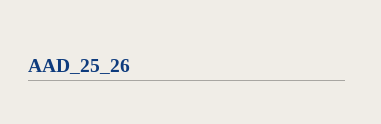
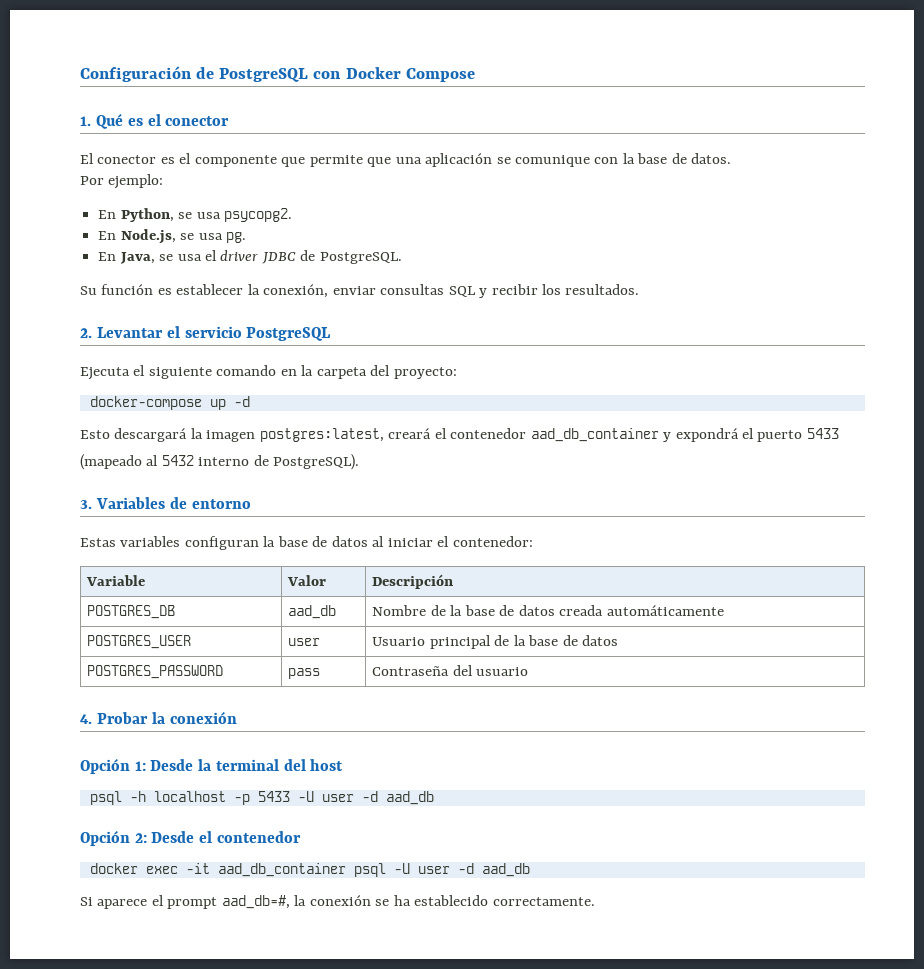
[28,59,130,74] AAD_25_26 -> [80,66,475,82] [80,113,230,129] [80,153,732,167] [80,174,164,189] [98,208,292,222] [98,229,246,244] [98,250,402,264] [80,284,640,298] [80,326,331,341] [80,365,457,380] [89,396,250,410] [80,428,839,442] [80,454,360,470] [80,497,251,509] [80,536,533,550] [86,575,146,586] [287,575,327,586] [372,574,454,589] [87,605,176,619] [288,605,337,619] [372,605,724,616] [87,635,192,649] [288,638,321,646] [372,635,619,649] [87,665,224,679] [288,668,321,679] [372,665,529,676] [80,711,237,724] [80,758,344,774] [89,791,434,805] [80,830,301,846] [89,863,530,877] [80,895,595,909] Configuración de PostgreSQL con Docker Compose // 1. Qué es el conector // El conector es el componente que permite que una aplicación se comunique con la base de datos. // Por ejemplo: // En Python, se usa psycopg2. // En Node.js, se usa pg. // En Java, se usa el driver JDBC de PostgreSQL. // Su función es establecer la conexión, enviar consultas SQL y recibir los resultados. // 2. Levantar el servicio PostgreSQL // Ejecuta el siguiente comando en la carpeta del proyecto: // docker-compose up -d // Esto descargará la imagen postgres:latest, creará el contenedor aad_db_container y expondrá el puerto 5433 // (mapeado al 5432 interno de PostgreSQL). // 3. Variables de entorno // Estas variables configuran la base de datos al iniciar el contenedor: // Variable | Valor | Descripción // POSTGRES_DB | aad_db | Nombre de la base de datos creada automáticamente // POSTGRES_USER | user | Usuario principal de la base de datos // POSTGRES_PASSWORD | pass | Contraseña del usuario // 4. Probar la conexión // Opción 1: Desde la terminal del host // psql -h localhost -p 5433 -U user -d aad_db // Opción 2: Desde el contenedor // docker exec -it aad_db_container psql -U user -d aad_db // Si aparece el prompt aad_db=#, la conexión se ha establecido correctamente.

